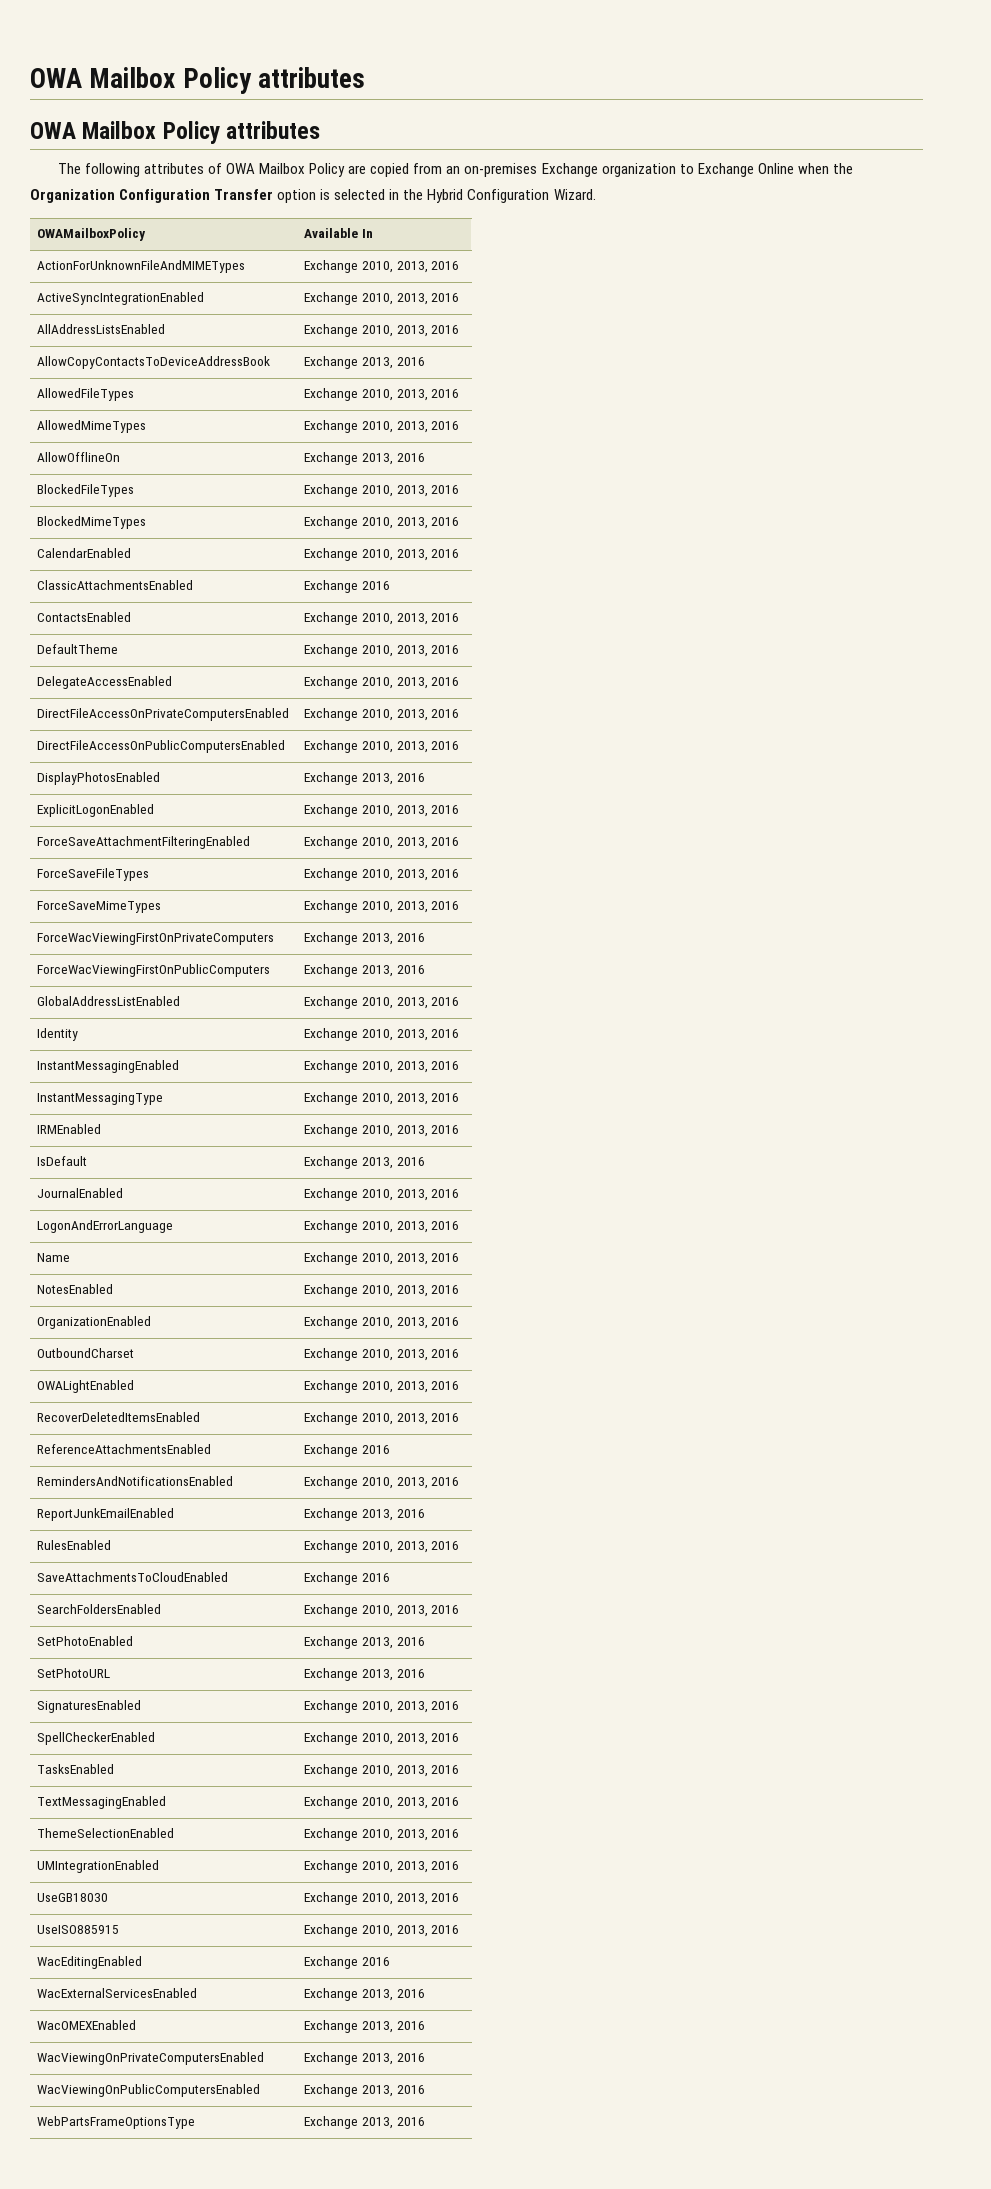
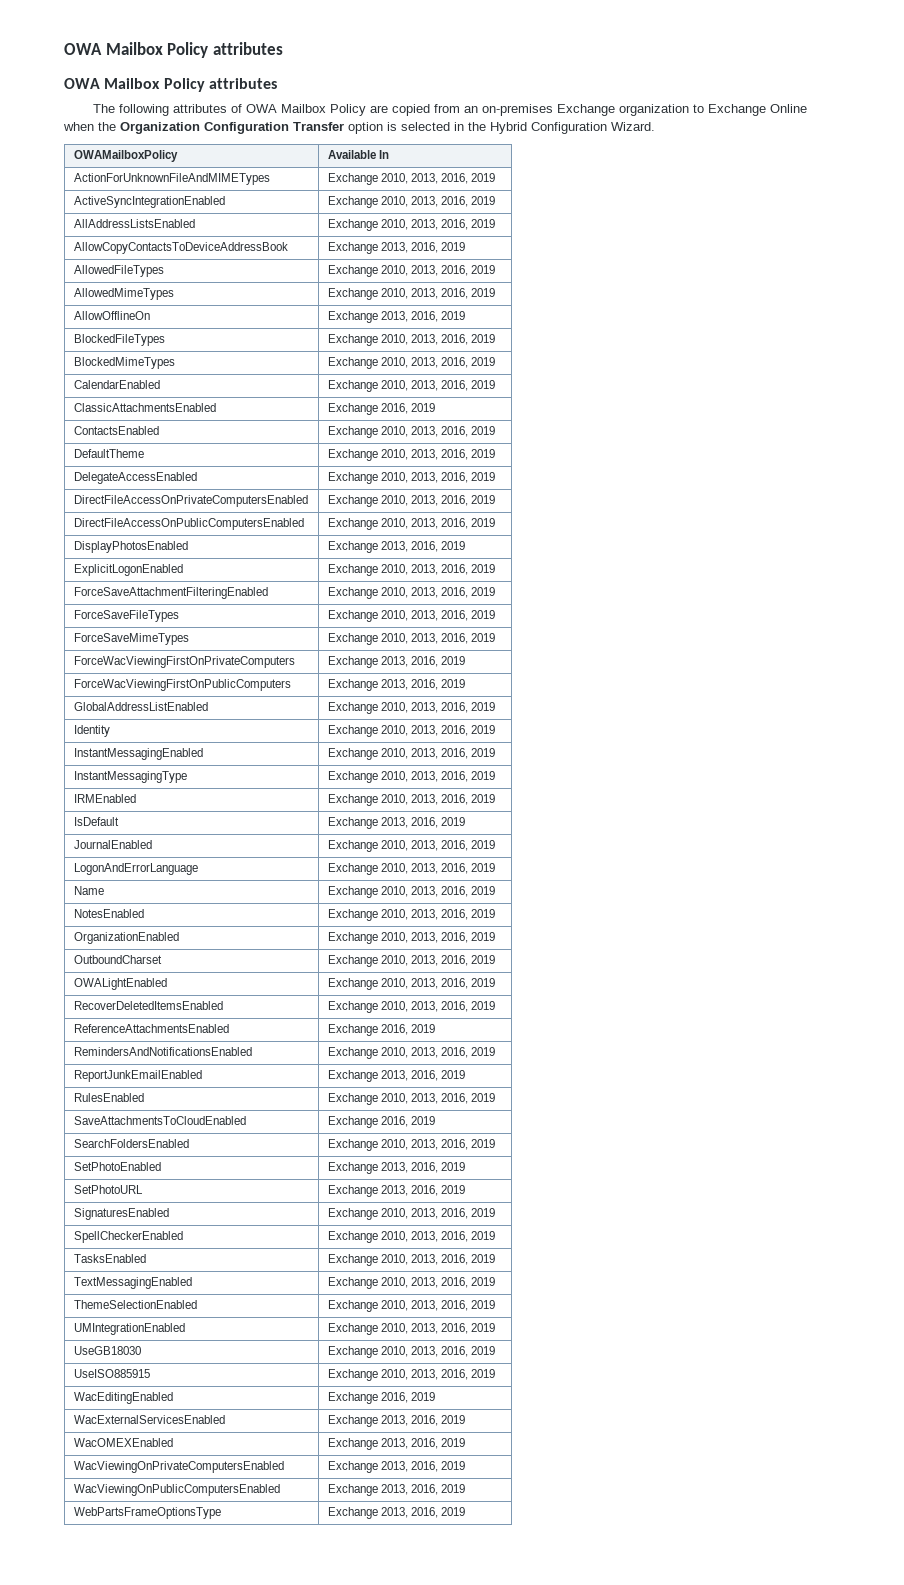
[431,261,460,270] 2016 -> [441,173,496,184] 2016, 2019
[431,293,460,302] 2016 -> [441,196,496,207] 2016, 2019
[431,325,460,334] 2016 -> [441,219,496,230] 2016, 2019
[396,357,425,366] 2016 -> [411,242,466,253] 2016, 2019
[431,389,460,398] 2016 -> [441,265,496,276] 2016, 2019
[431,421,460,430] 2016 -> [441,288,496,299] 2016, 2019
[396,453,425,462] 2016 -> [411,311,466,322] 2016, 2019
[431,485,460,494] 2016 -> [441,334,496,345] 2016, 2019
[431,517,460,526] 2016 -> [441,357,496,368] 2016, 2019
[431,549,460,558] 2016 -> [441,380,496,391] 2016, 2019
[362,581,391,590] 2016 -> [381,403,436,414] 2016, 2019
[431,613,460,622] 2016 -> [441,426,496,437] 2016, 2019
[431,645,460,654] 2016 -> [441,449,496,460] 2016, 2019
[431,677,460,686] 2016 -> [441,472,496,483] 2016, 2019
[431,709,460,718] 2016 -> [441,495,496,506] 2016, 2019
[431,741,460,750] 2016 -> [441,518,496,529] 2016, 2019
[396,773,425,782] 2016 -> [411,541,466,552] 2016, 2019
[431,805,460,814] 2016 -> [441,564,496,575] 2016, 2019
[431,837,460,846] 2016 -> [441,587,496,598] 2016, 2019
[431,869,460,878] 2016 -> [441,610,496,621] 2016, 2019
[431,901,460,910] 2016 -> [441,633,496,644] 2016, 2019
[396,933,425,942] 2016 -> [411,656,466,667] 2016, 2019
[396,965,425,974] 2016 -> [411,679,466,690] 2016, 2019
[431,997,460,1006] 2016 -> [441,702,496,713] 2016, 2019
[431,1029,460,1038] 2016 -> [441,725,496,736] 2016, 2019
[431,1061,460,1070] 2016 -> [441,748,496,759] 2016, 2019
[431,1093,460,1102] 2016 -> [441,771,496,782] 2016, 2019
[431,1125,460,1134] 2016 -> [441,794,496,805] 2016, 2019
[396,1157,425,1166] 2016 -> [411,817,466,828] 2016, 2019
[431,1189,460,1198] 2016 -> [441,840,496,851] 2016, 2019
[431,1221,460,1230] 2016 -> [441,863,496,874] 2016, 2019
[431,1253,460,1262] 2016 -> [441,886,496,897] 2016, 2019
[431,1285,460,1294] 2016 -> [441,909,496,920] 2016, 2019
[431,1317,460,1326] 2016 -> [441,932,496,943] 2016, 2019
[431,1349,460,1358] 2016 -> [441,955,496,966] 2016, 2019
[431,1381,460,1390] 2016 -> [441,978,496,989] 2016, 2019
[431,1413,460,1422] 2016 -> [441,1001,496,1012] 2016, 2019
[362,1445,391,1454] 2016 -> [381,1024,436,1035] 2016, 2019
[431,1477,460,1486] 2016 -> [441,1047,496,1058] 2016, 2019
[396,1509,425,1518] 2016 -> [411,1070,466,1081] 2016, 2019
[431,1541,460,1550] 2016 -> [441,1093,496,1104] 2016, 2019
[362,1573,391,1582] 2016 -> [381,1116,436,1127] 2016, 2019
[431,1605,460,1614] 2016 -> [441,1139,496,1150] 2016, 2019
[396,1637,425,1646] 2016 -> [411,1162,466,1173] 2016, 2019
[396,1669,425,1678] 2016 -> [411,1185,466,1196] 2016, 2019
[431,1701,460,1710] 2016 -> [441,1208,496,1219] 2016, 2019
[431,1733,460,1742] 2016 -> [441,1231,496,1242] 2016, 2019
[431,1765,460,1774] 2016 -> [441,1254,496,1265] 2016, 2019
[431,1797,460,1806] 2016 -> [441,1277,496,1288] 2016, 2019
[431,1829,460,1838] 2016 -> [441,1300,496,1311] 2016, 2019
[431,1861,460,1870] 2016 -> [441,1323,496,1334] 2016, 2019
[431,1893,460,1902] 2016 -> [441,1346,496,1357] 2016, 2019
[431,1925,460,1934] 2016 -> [441,1369,496,1380] 2016, 2019
[362,1957,391,1966] 2016 -> [381,1392,436,1403] 2016, 2019
[396,1989,425,1998] 2016 -> [411,1415,466,1426] 2016, 2019
[396,2021,425,2030] 2016 -> [411,1438,466,1449] 2016, 2019
[396,2053,425,2062] 2016 -> [411,1461,466,1472] 2016, 2019
[396,2085,425,2094] 2016 -> [411,1484,466,1495] 2016, 2019
[396,2117,425,2126] 2016 -> [411,1507,466,1518] 2016, 2019

